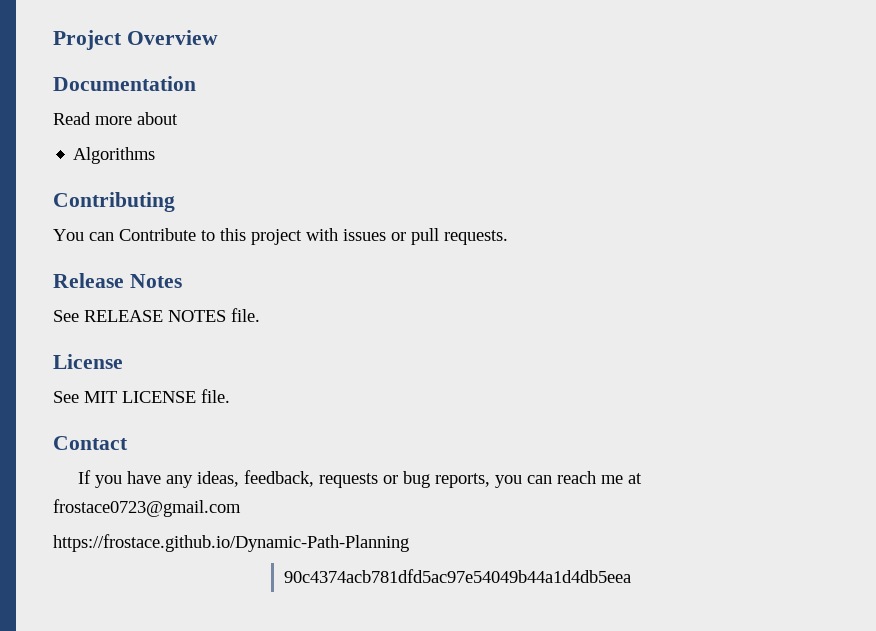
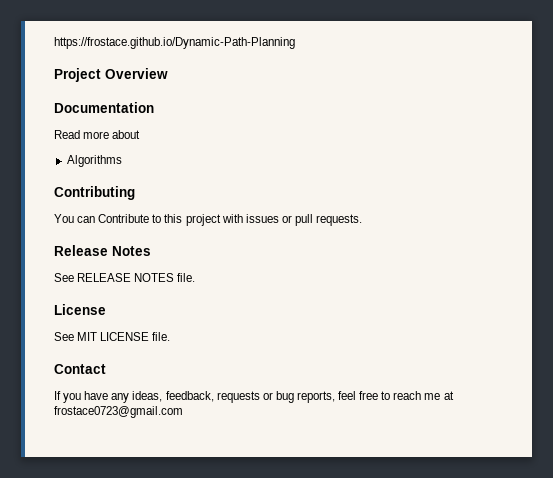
(53, 40) none -> [54,37,295,49] https://frostace.github.io/Dynamic-Path-Planning //
[495,475,553,488] you can -> [338,391,391,400] feel free to
[53,534,409,552] [284,569,631,583] // https://frostace.github.io/Dynamic-Path-Planning // 90c4374acb781dfd5ac97e54049b44a1d4db5eea -> (183, 412) none

